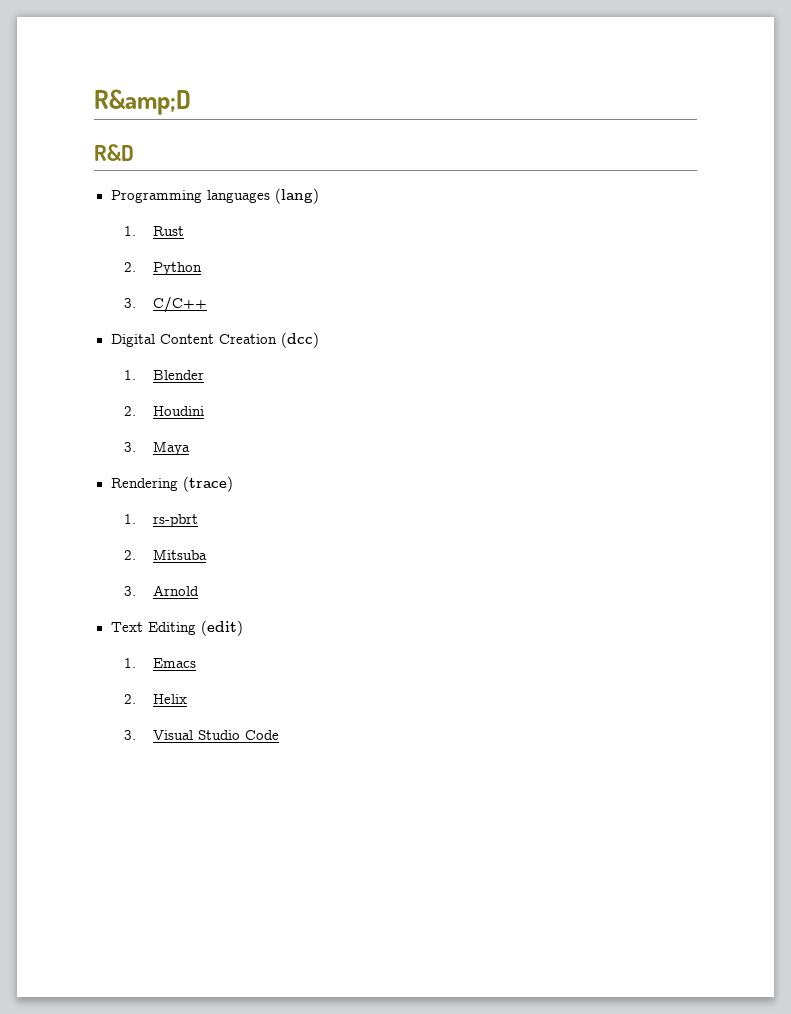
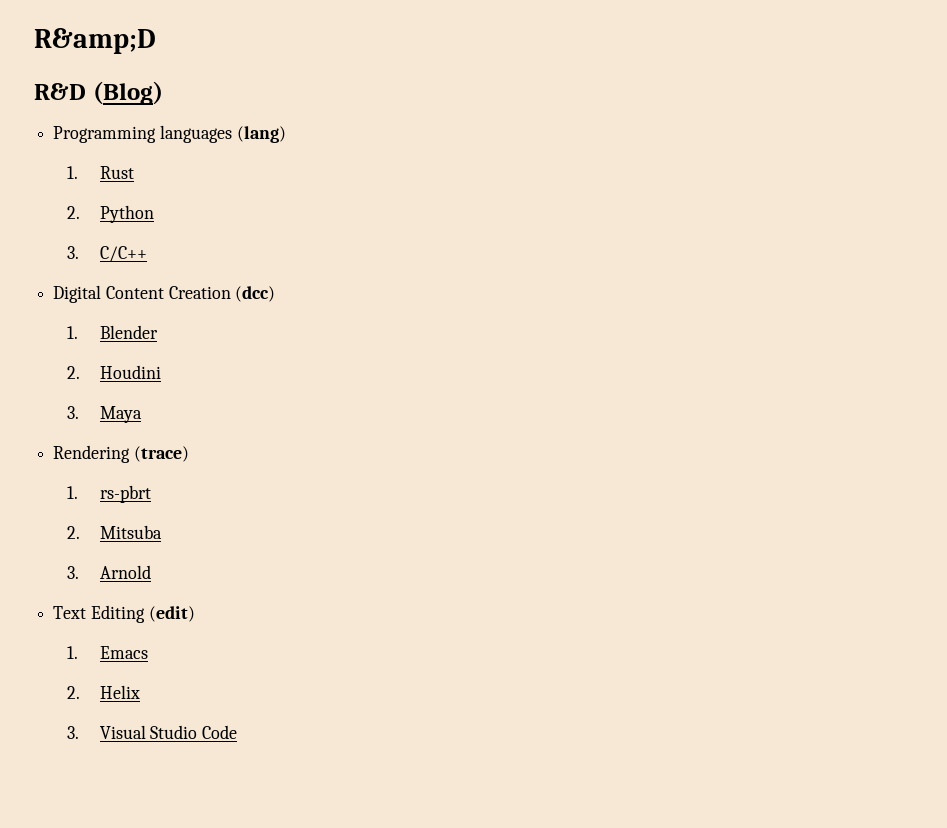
(134, 152) none -> [92,81,163,105] (Blog)

